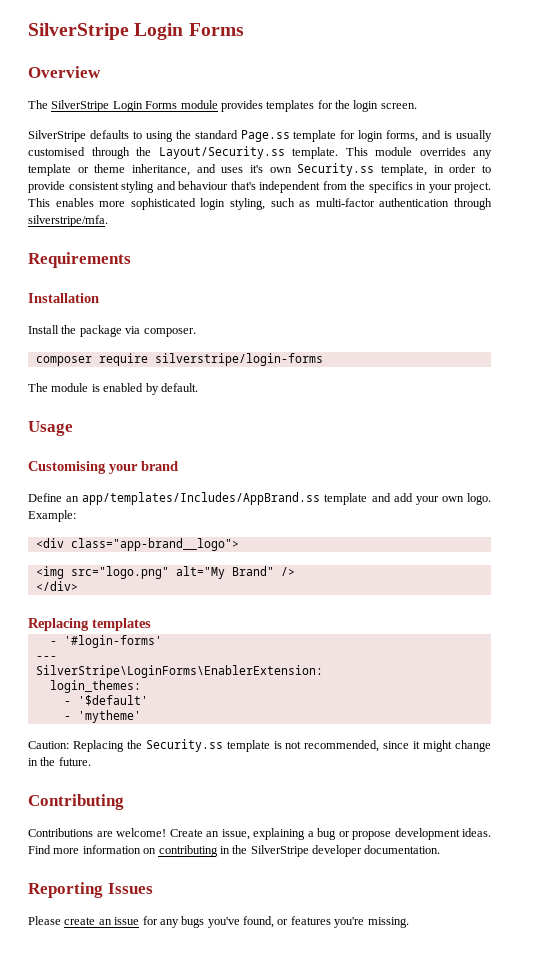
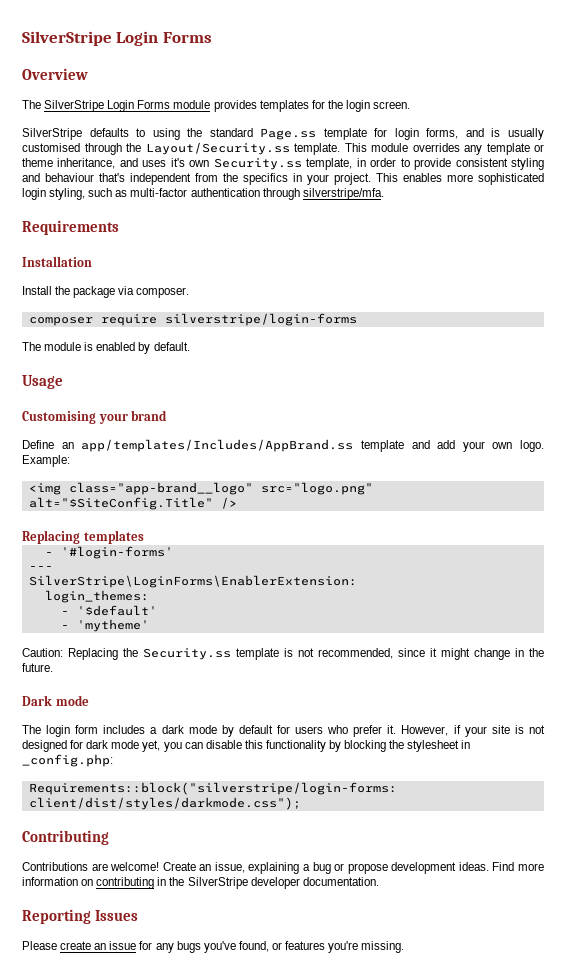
[35,538,239,551] // <div class="app-brand__logo"> -> (70, 461) none
[70,566,274,579] src="logo.png" alt="My Brand" -> [68,482,373,495] [28,497,213,510] class="app-brand__logo" src="logo.png" alt="$SiteConfig.Title"
[35,581,78,591] // </div> -> (237, 503) none
(91, 761) none -> [22,695,89,706] [22,725,545,737] [22,740,471,752] [22,754,113,767] [28,782,397,795] [28,797,301,810] // Dark mode // The login form includes a dark mode by default for users who prefer it. However, if your site is not designed for dark mode yet, you can disable this functionality by blocking the stylesheet in _config.php: // Requirements::block("silverstripe/login-forms: client/dist/styles/darkmode.css");

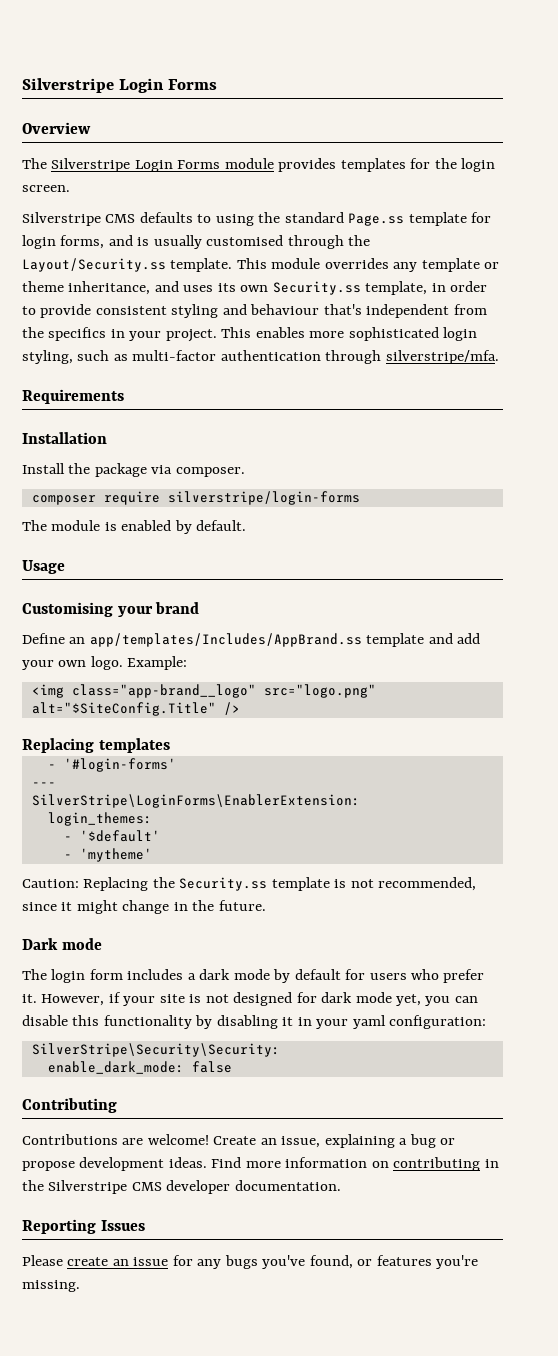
[22,31,112,46] SilverStripe -> [22,78,114,93] Silverstripe
[44,100,105,112] SilverStripe -> [51,158,131,172] Silverstripe
[22,128,82,140] SilverStripe -> [22,212,136,226] Silverstripe CMS
[170,158,185,167] it's -> [217,283,236,292] its
[344,740,471,752] [22,754,113,767] [28,782,397,795] [28,797,301,810] blocking the stylesheet in _config.php: // Requirements::block("silverstripe/login-forms: client/dist/styles/darkmode.css"); -> [216,1015,487,1029] [31,1043,280,1057] [47,1061,232,1074] disabling it in your yaml configuration: // SilverStripe\Security\Security: // enable_dark_mode: false
[187,877,248,889] SilverStripe -> [48,1180,162,1194] Silverstripe CMS

